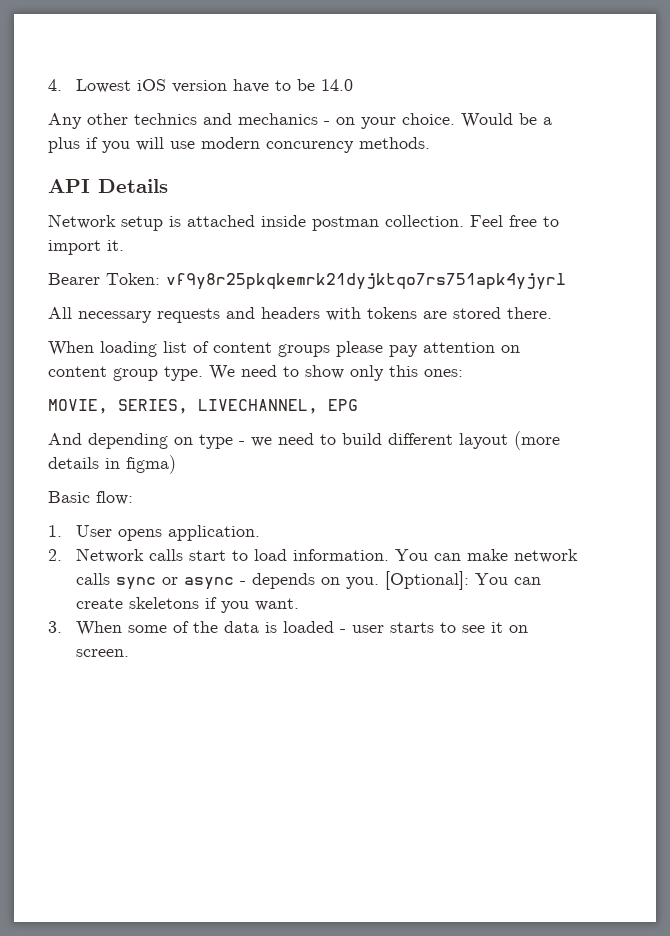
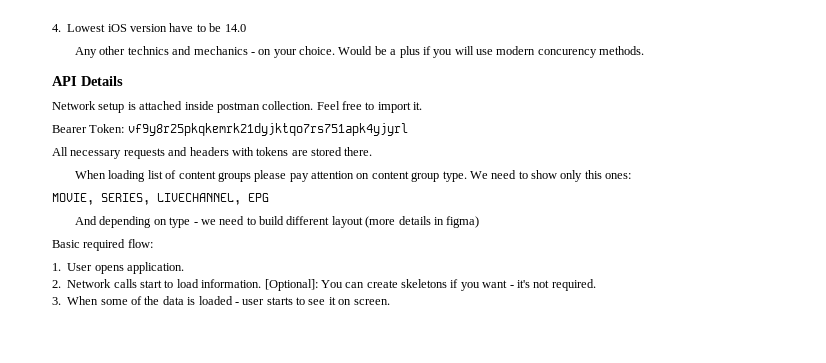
(90, 497) none -> [83,239,126,251] required
[394,549,578,563] [75,573,379,590] You can make network calls sync or async - depends on you. -> (262, 283) none
[254,598,299,611] want. -> [482,279,596,291] want - it's not required.

